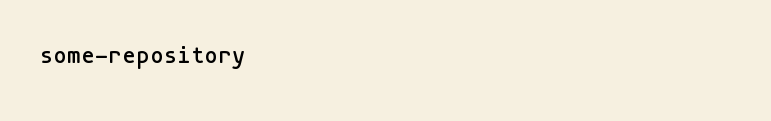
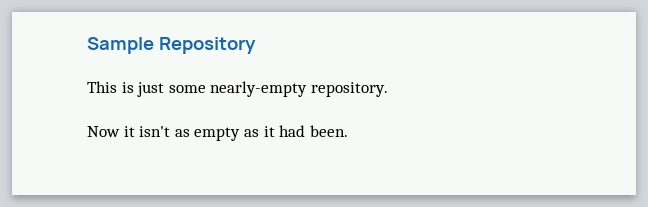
[40,46,245,69] some-repository -> [87,37,256,54] [87,81,388,97] [87,125,348,141] Sample Repository // This is just some nearly-empty repository. // Now it isn't as empty as it had been.

